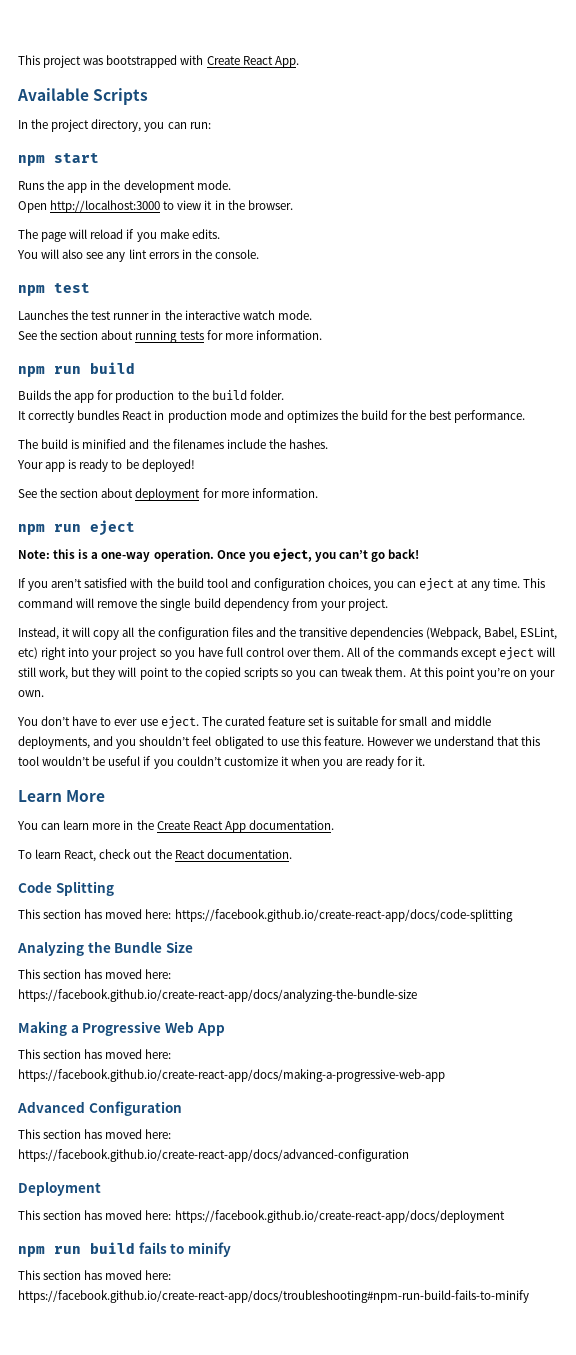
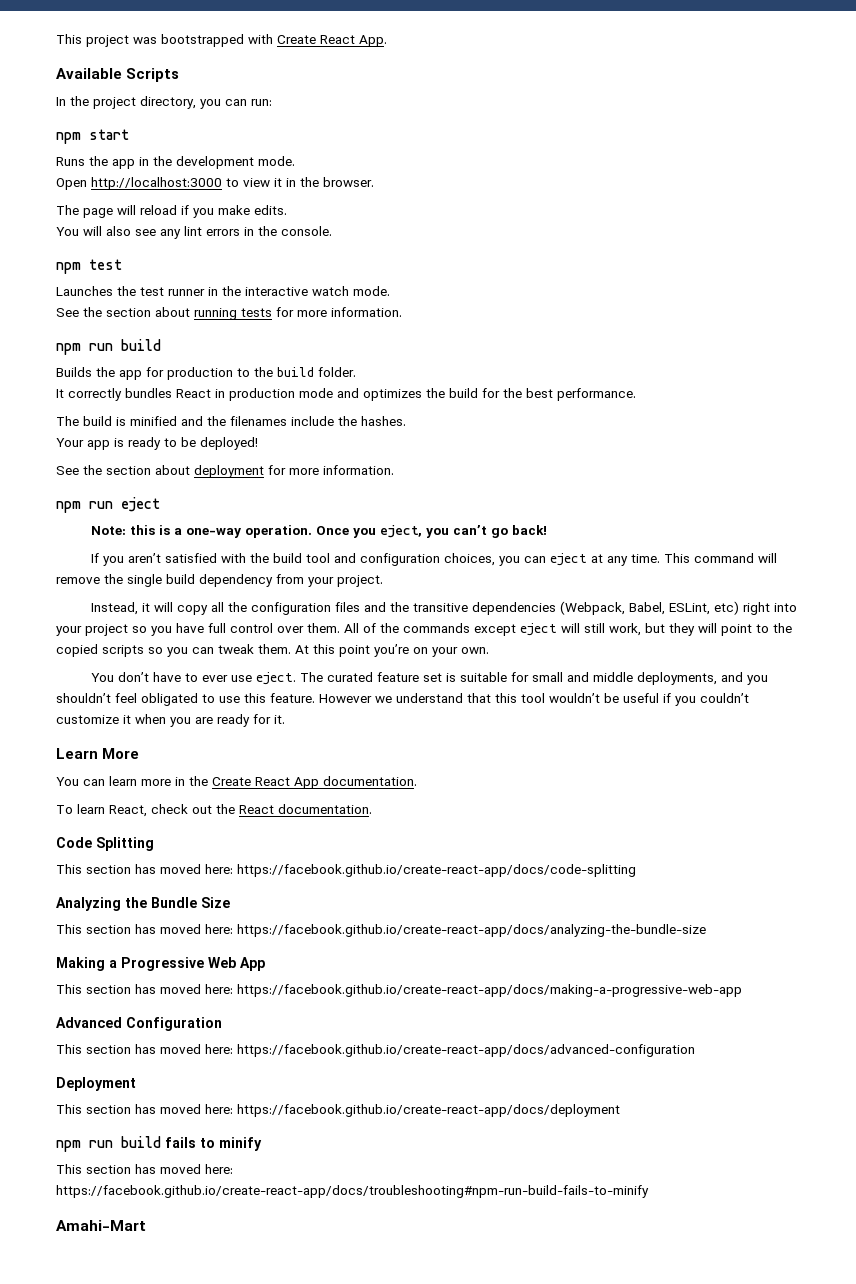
(529, 1296) none -> [56,1220,146,1231] // Amahi-Mart

